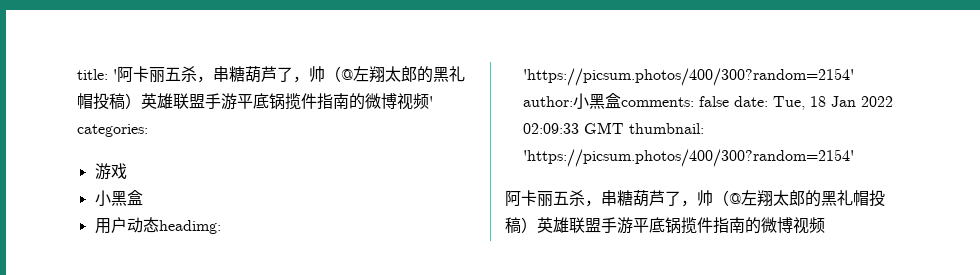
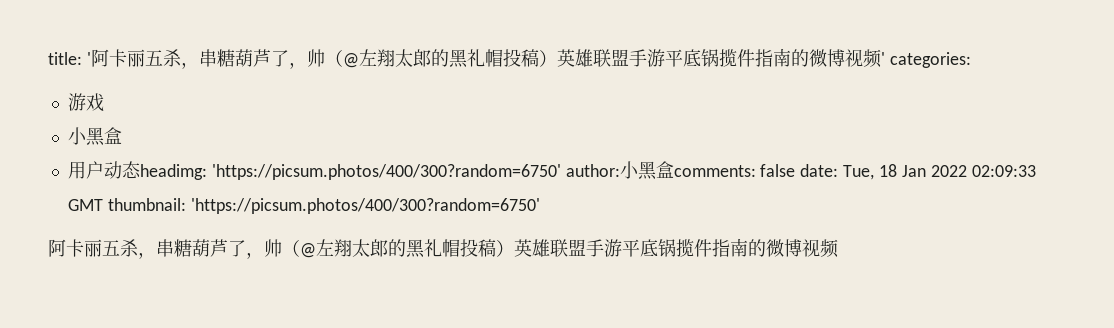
[522,68,854,86] 'https://picsum.photos/400/300?random=2154' -> [211,164,561,180] 'https://picsum.photos/400/300?random=6750'
[522,149,854,167] 'https://picsum.photos/400/300?random=2154' -> [190,198,540,214] 'https://picsum.photos/400/300?random=6750'

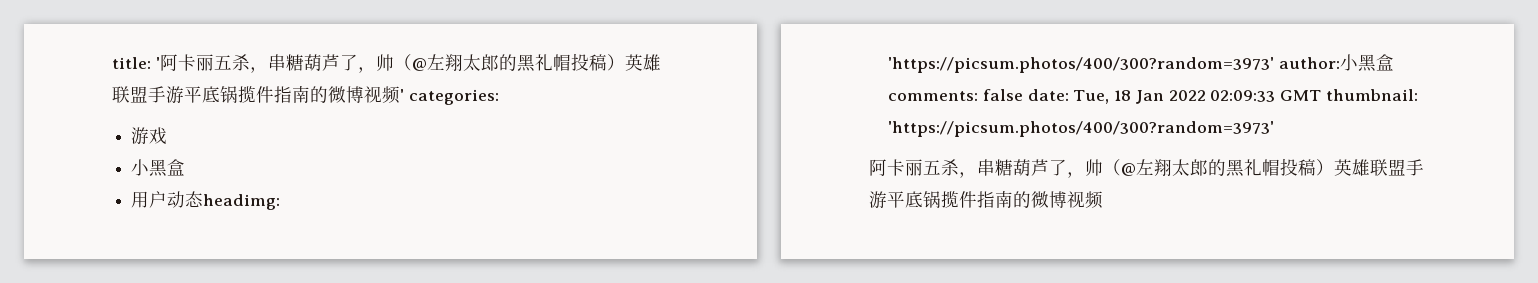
[211,164,561,180] 'https://picsum.photos/400/300?random=6750' -> [888,57,1275,73] 'https://picsum.photos/400/300?random=3973'
[190,198,540,214] 'https://picsum.photos/400/300?random=6750' -> [888,121,1275,137] 'https://picsum.photos/400/300?random=3973'

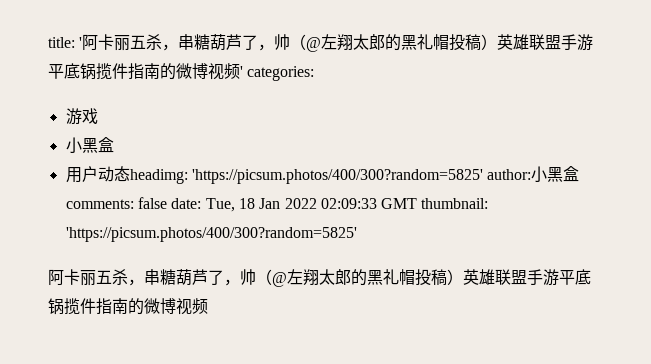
[888,57,1275,73] 'https://picsum.photos/400/300?random=3973' -> [191,169,483,184] 'https://picsum.photos/400/300?random=5825'
[888,121,1275,137] 'https://picsum.photos/400/300?random=3973' -> [65,227,357,242] 'https://picsum.photos/400/300?random=5825'

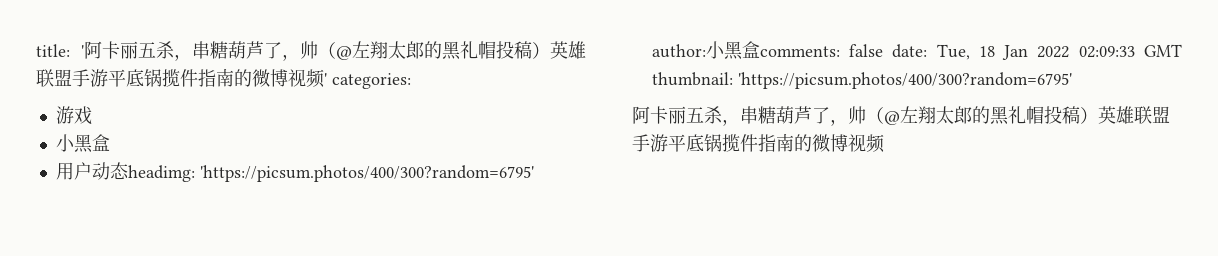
[191,169,483,184] 'https://picsum.photos/400/300?random=5825' -> [199,165,534,182] 'https://picsum.photos/400/300?random=6795'
[65,227,357,242] 'https://picsum.photos/400/300?random=5825' -> [737,72,1072,89] 'https://picsum.photos/400/300?random=6795'

